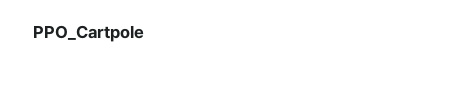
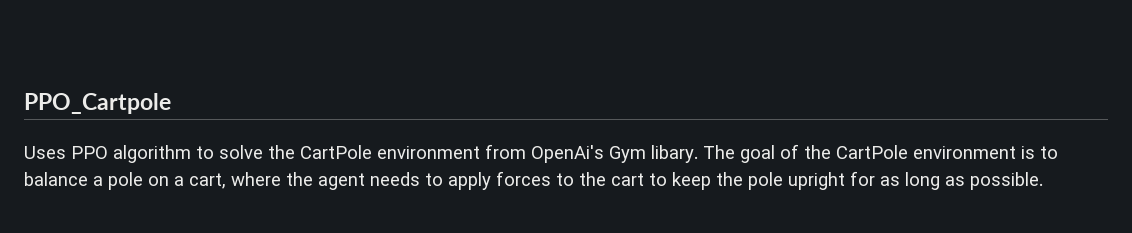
(144, 33) none -> [24,144,1058,163] [24,171,1043,190] // Uses PPO algorithm to solve the CartPole environment from OpenAi's Gym libary. The goal of the CartPole environment is to balance a pole on a cart, where the agent needs to apply forces to the cart to keep the pole upright for as long as possible.

